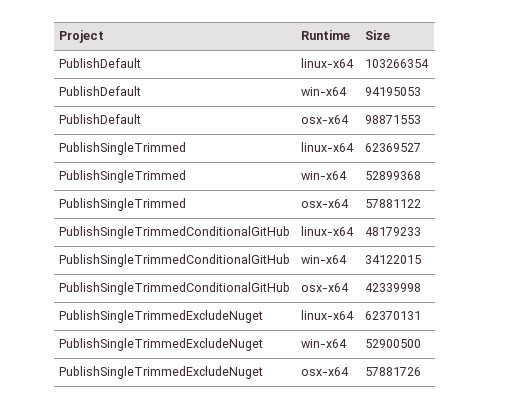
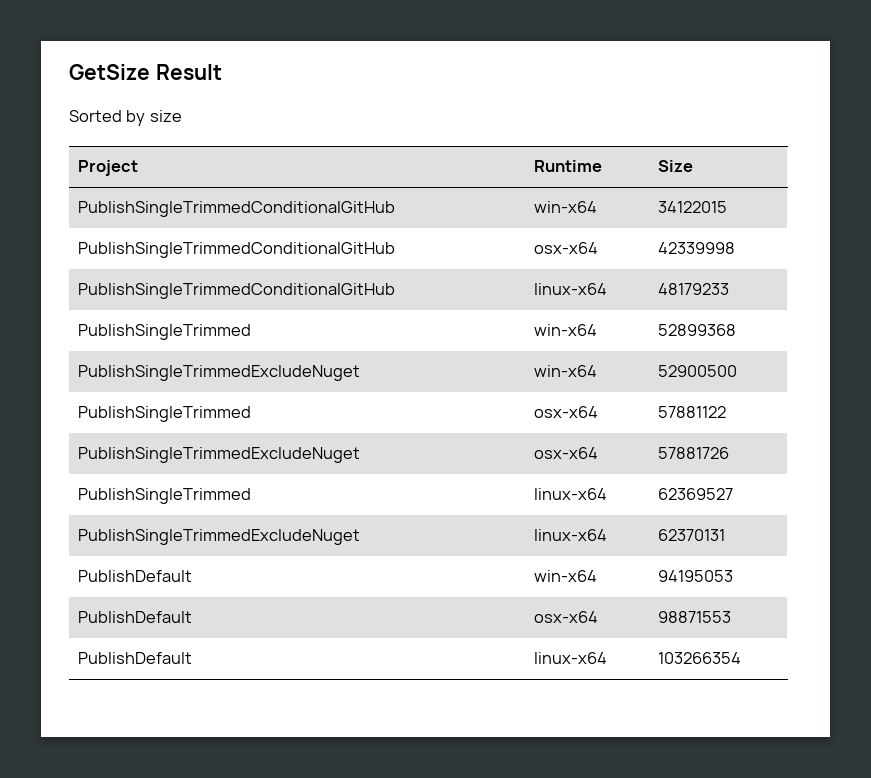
[59,30,105,43] [301,30,351,40] [365,30,391,40] [59,58,142,68] [301,58,355,68] [365,59,430,68] Project | Runtime | Size // PublishDefault | linux-x64 | 103266354 -> [69,64,222,80] [69,110,182,126] [77,160,138,176] [533,160,602,172] [657,160,693,172] [77,201,395,217] [533,201,597,213] [657,201,727,213] [77,242,395,258] [533,242,598,254] [657,242,735,254] [77,283,395,299] [533,283,607,295] [657,283,729,295] [77,324,251,340] [533,324,597,336] [657,324,736,336] [77,365,360,381] [533,365,597,377] [657,365,737,377] [77,406,251,422] [533,406,598,418] [657,406,726,418] [77,447,360,463] [533,447,598,459] [657,447,729,459] [77,488,251,504] [533,488,607,500] [657,488,733,500] [77,529,360,545] [533,529,607,541] [657,529,725,541] GetSize Result // Sorted by size // Project | Runtime | Size // PublishSingleTrimmedConditionalGitHub | win-x64 | 34122015 // PublishSingleTrimmedConditionalGitHub | osx-x64 | 42339998 // PublishSingleTrimmedConditionalGitHub | linux-x64 | 48179233 // PublishSingleTrimmed | win-x64 | 52899368 // PublishSingleTrimmedExcludeNuget | win-x64 | 52900500 // PublishSingleTrimmed | osx-x64 | 57881122 // PublishSingleTrimmedExcludeNuget | osx-x64 | 57881726 // PublishSingleTrimmed | linux-x64 | 62369527 // PublishSingleTrimmedExcludeNuget | linux-x64 | 62370131
[59,142,187,155] [301,142,355,152] [365,143,422,152] [59,170,187,183] [301,171,348,180] [365,171,422,180] [59,198,187,211] [301,199,350,208] [365,199,422,208] [59,226,291,239] [301,226,355,236] [365,227,422,236] [59,254,291,267] [301,255,348,264] [365,255,422,264] [59,282,291,295] [301,283,350,292] [365,283,422,292] [59,310,264,323] [301,310,355,320] [365,311,422,320] [59,338,264,351] [301,339,348,348] [365,339,422,348] [59,366,264,379] [301,367,350,376] [365,367,422,376] PublishSingleTrimmed | linux-x64 | 62369527 // PublishSingleTrimmed | win-x64 | 52899368 // PublishSingleTrimmed | osx-x64 | 57881122 // PublishSingleTrimmedConditionalGitHub | linux-x64 | 48179233 // PublishSingleTrimmedConditionalGitHub | win-x64 | 34122015 // PublishSingleTrimmedConditionalGitHub | osx-x64 | 42339998 // PublishSingleTrimmedExcludeNuget | linux-x64 | 62370131 // PublishSingleTrimmedExcludeNuget | win-x64 | 52900500 // PublishSingleTrimmedExcludeNuget | osx-x64 | 57881726 -> [77,652,192,664] [533,652,607,664] [657,652,741,664] PublishDefault | linux-x64 | 103266354

